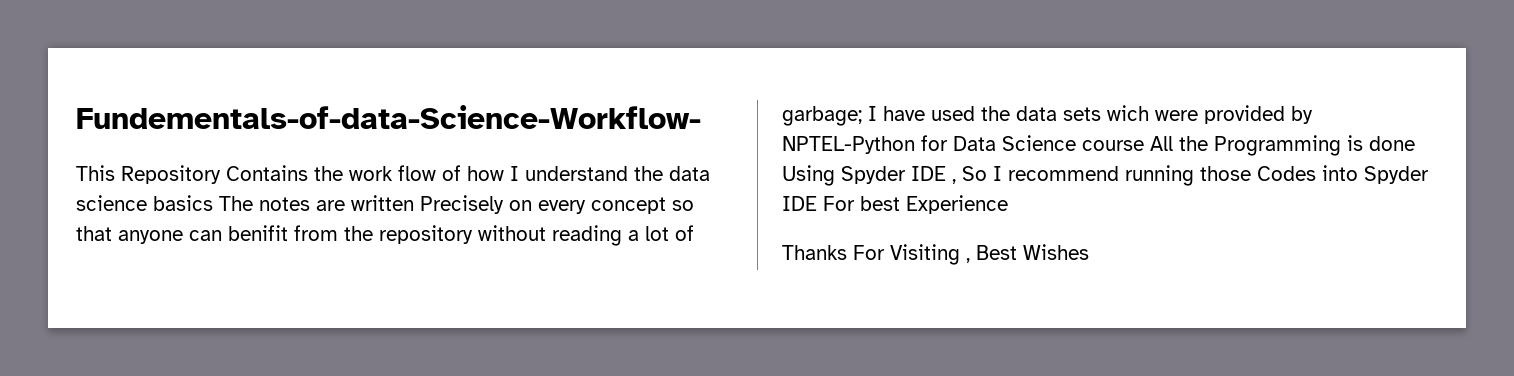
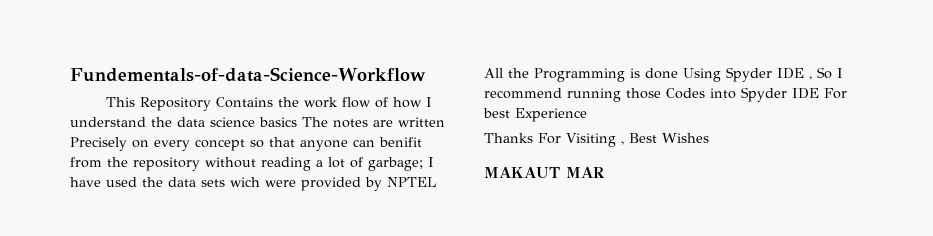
[76,105,701,129] Fundementals-of-data-Science-Workflow- -> [70,67,426,82] Fundementals-of-data-Science-Workflow
[782,135,1144,154] NPTEL-Python for Data Science course -> [387,177,436,187] NPTEL
(1089, 252) none -> [484,167,604,178] // MAKAUT MAR

